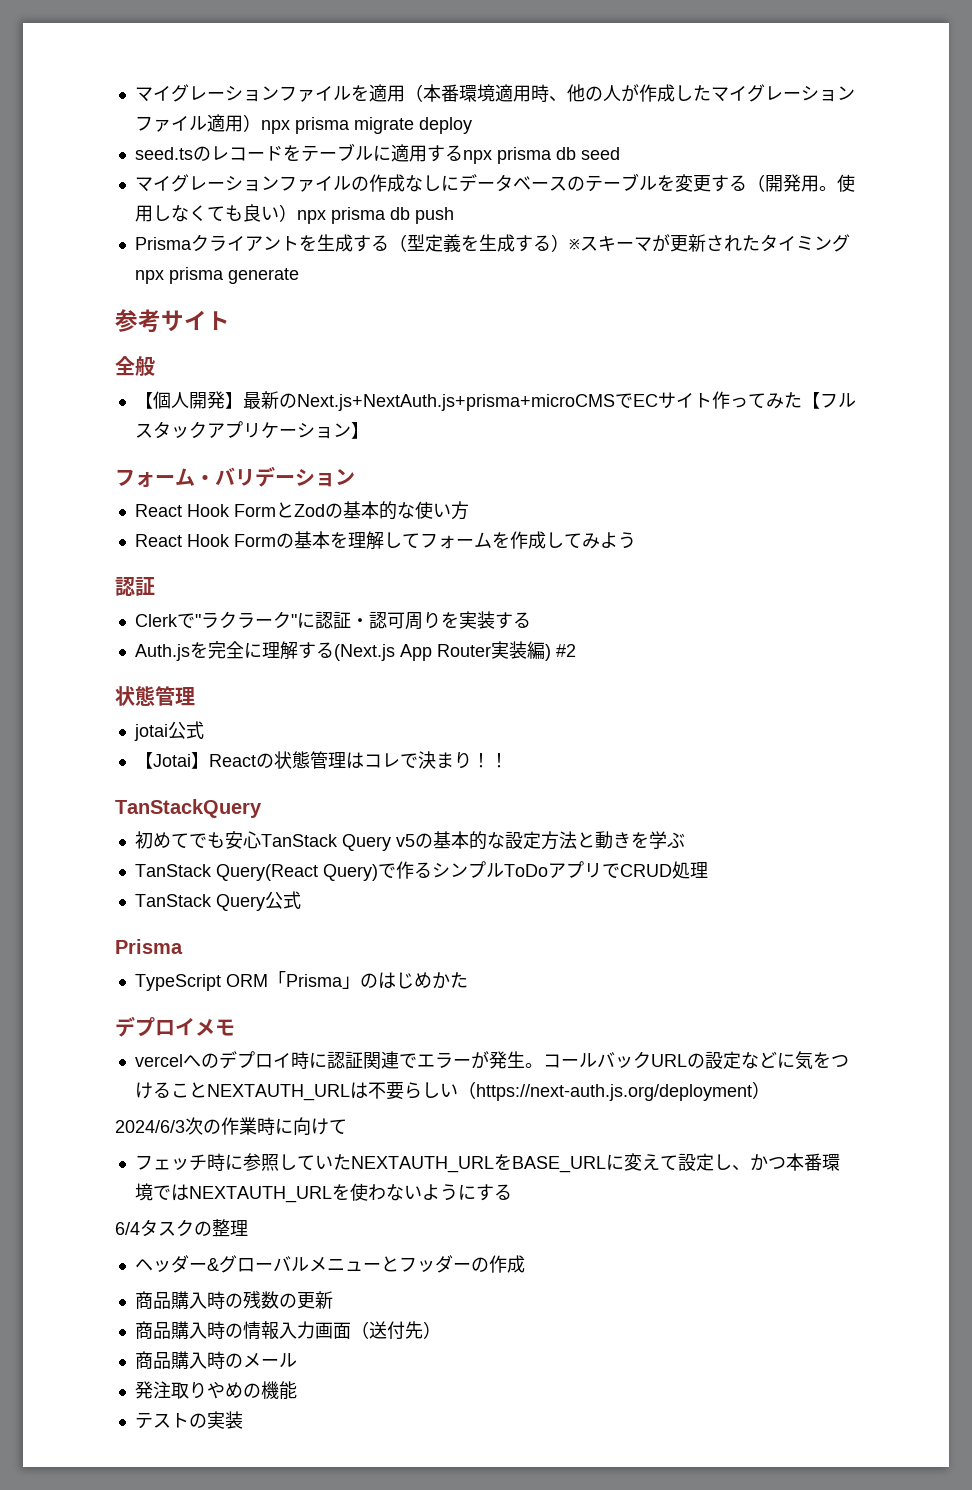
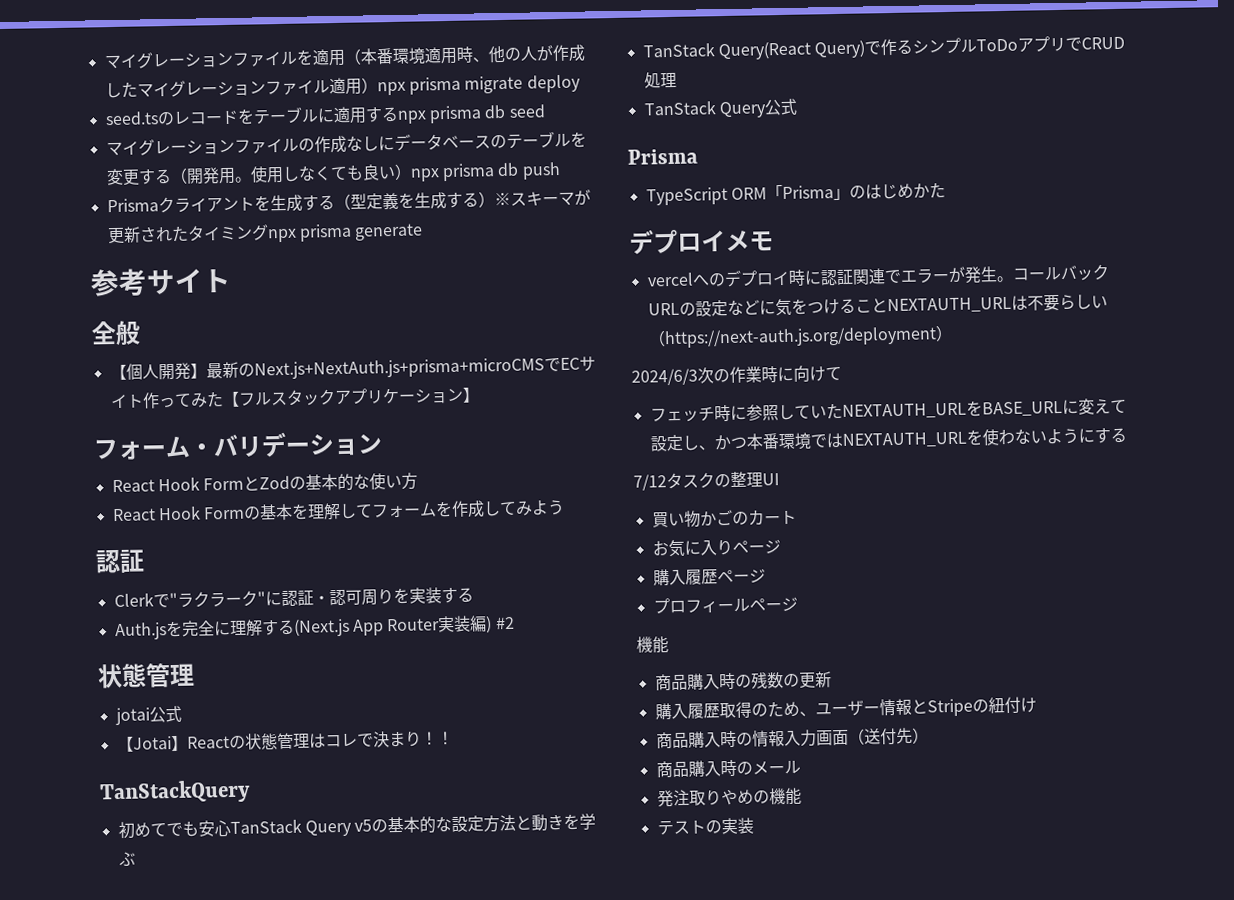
[115,1222,140,1235] 6/4 -> [633,474,667,491] 7/12
[134,1255,525,1273] // ヘッダー&グローバルメニューとフッダーの作成 -> [762,473,780,486] [651,509,797,528] [651,539,781,558] [652,568,766,586] [652,596,798,615] [636,636,669,654] UI // 買い物かごのカート // お気に入りページ // 購入履歴ページ // プロフィールページ // 機能
(333, 1300) none -> [654,696,1037,720] // 購入履歴取得のため、ユーザー情報とStripeの紐付け

